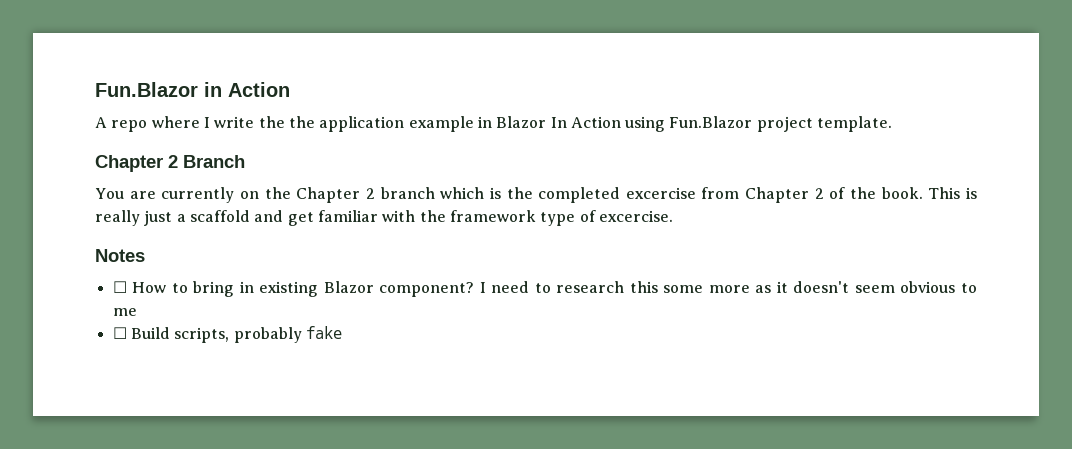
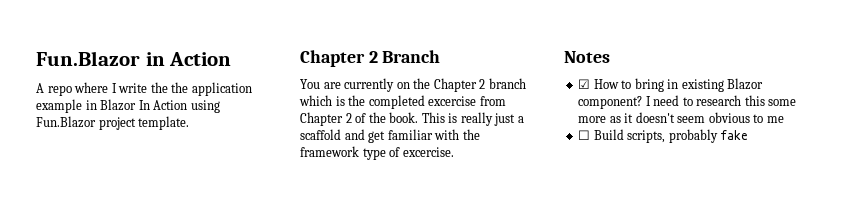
[112,281,127,293] ☐ -> [578,79,591,89] ☑

